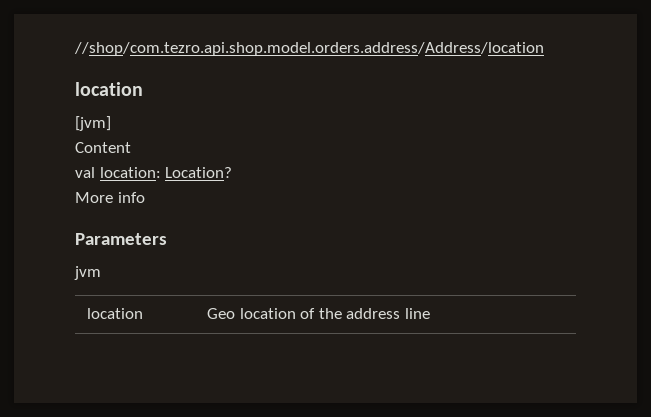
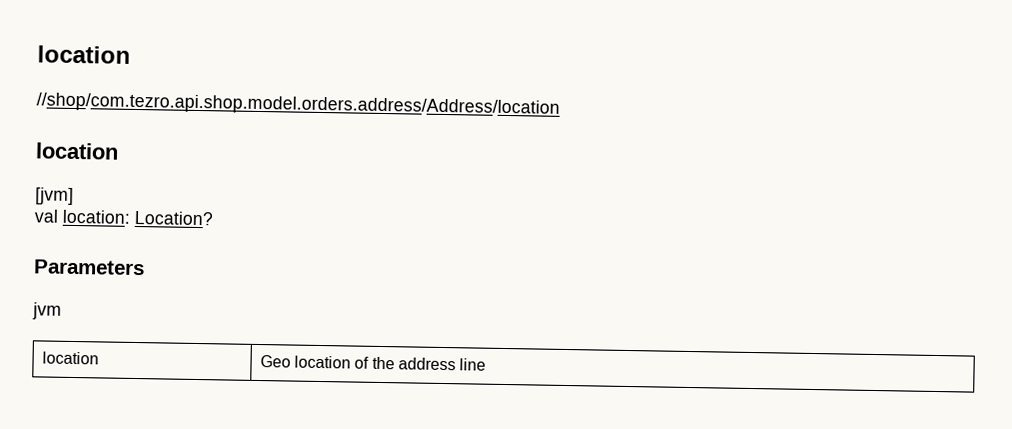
(74, 49) none -> [37,45,131,64] location //
[75,142,131,153] // Content -> (74, 196) none
[75,192,145,203] // More info -> (213, 218) none

